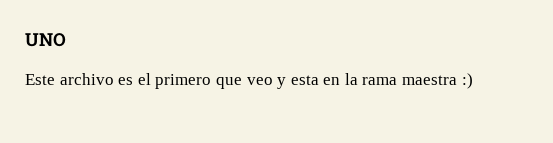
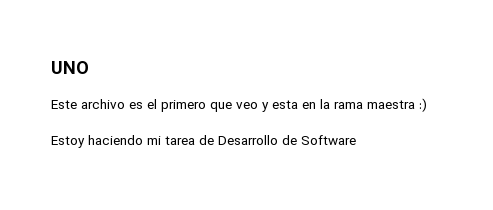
(473, 81) none -> [51,135,356,148] // Estoy haciendo mi tarea de Desarrollo de Software

